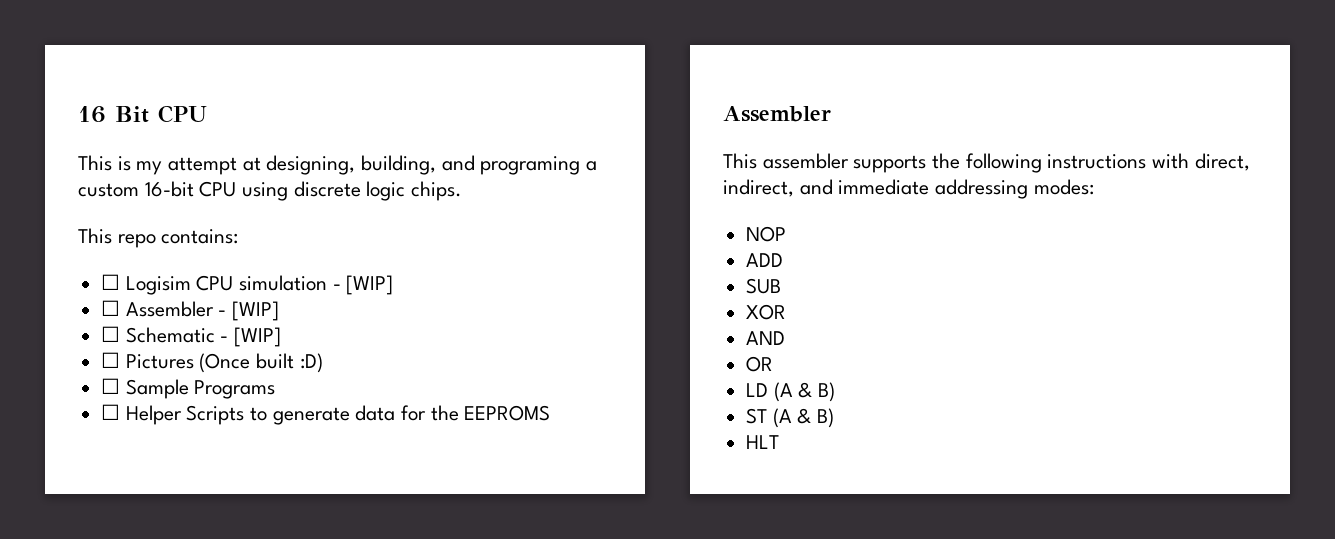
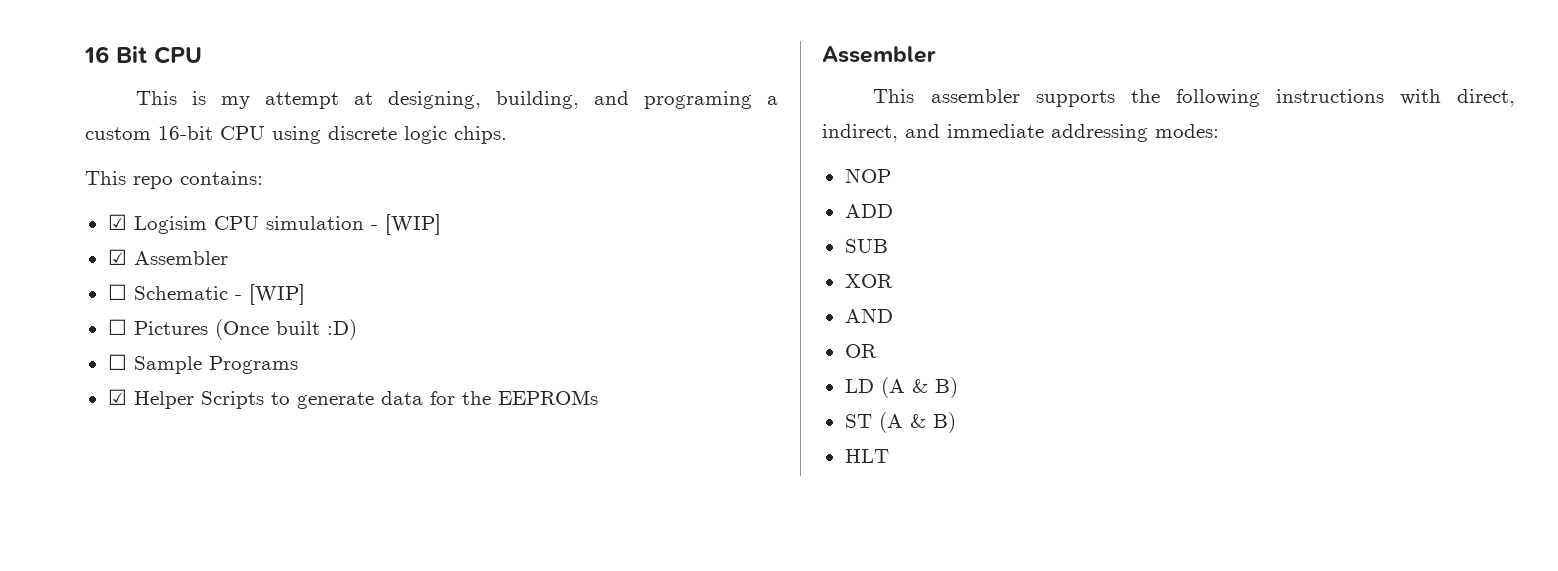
[101,274,121,290] ☐ -> [107,214,127,230] ☑
[101,300,280,321] ☐ Assembler - [WIP] -> [107,249,228,265] ☑ Assembler
[101,404,121,420] ☐ -> [107,389,127,405] ☑
[464,405,551,421] EEPROMS -> [497,390,598,405] EEPROMs

